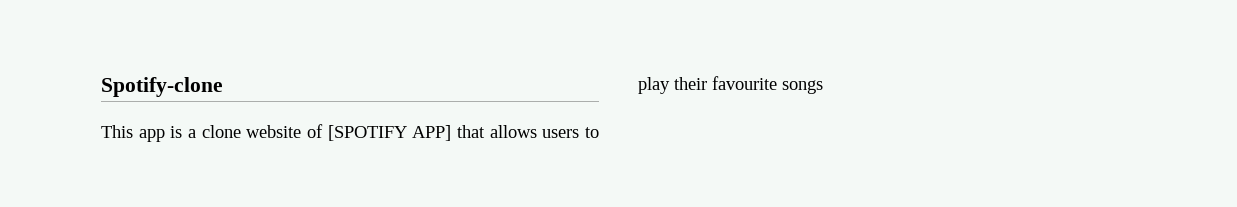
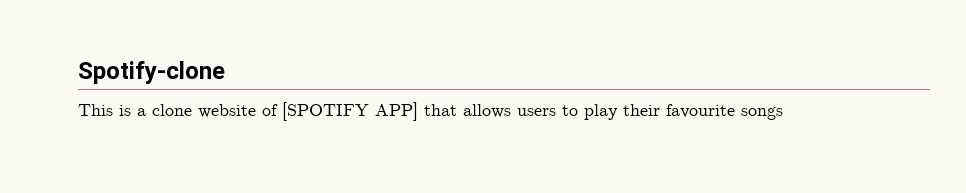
[138,129,165,142] app -> (113, 110) none

